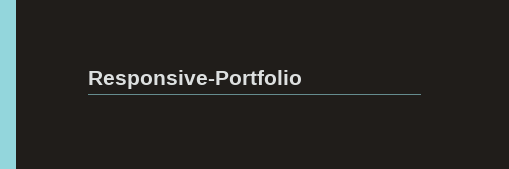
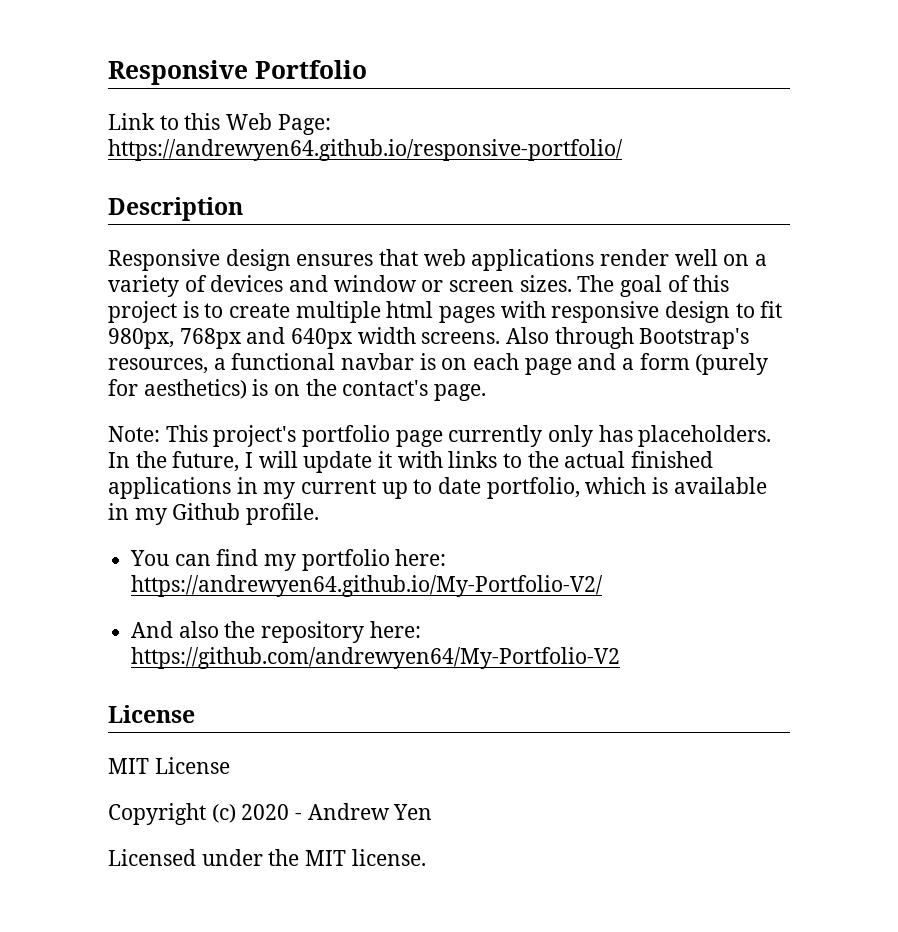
[88,70,302,89] Responsive-Portfolio -> [108,60,367,85] [108,113,331,135] [108,139,623,161] [108,197,243,221] [108,249,768,271] [108,275,730,297] [108,301,783,323] [108,327,750,349] [108,353,769,375] [108,379,487,401] [108,425,772,447] [108,451,714,473] [108,477,767,499] [108,503,320,525] [130,549,447,571] [131,575,604,597] [131,621,421,643] [131,647,621,669] [108,705,195,723] [108,757,230,774] [108,803,433,825] [108,849,426,866] Responsive Portfolio // Link to this Web Page: https://andrewyen64.github.io/responsive-portfolio/ // Description // Responsive design ensures that web applications render well on a variety of devices and window or screen sizes. The goal of this project is to create multiple html pages with responsive design to fit 980px, 768px and 640px width screens. Also through Bootstrap's resources, a functional navbar is on each page and a form (purely for aesthetics) is on the contact's page. // Note: This project's portfolio page currently only has placeholders. In the future, I will update it with links to the actual finished applications in my current up to date portfolio, which is available in my Github profile. // You can find my portfolio here: https://andrewyen64.github.io/My-Portfolio-V2/ // And also the repository here: https://github.com/andrewyen64/My-Portfolio-V2 // License // MIT License // Copyright (c) 2020 - Andrew Yen // Licensed under the MIT license.

